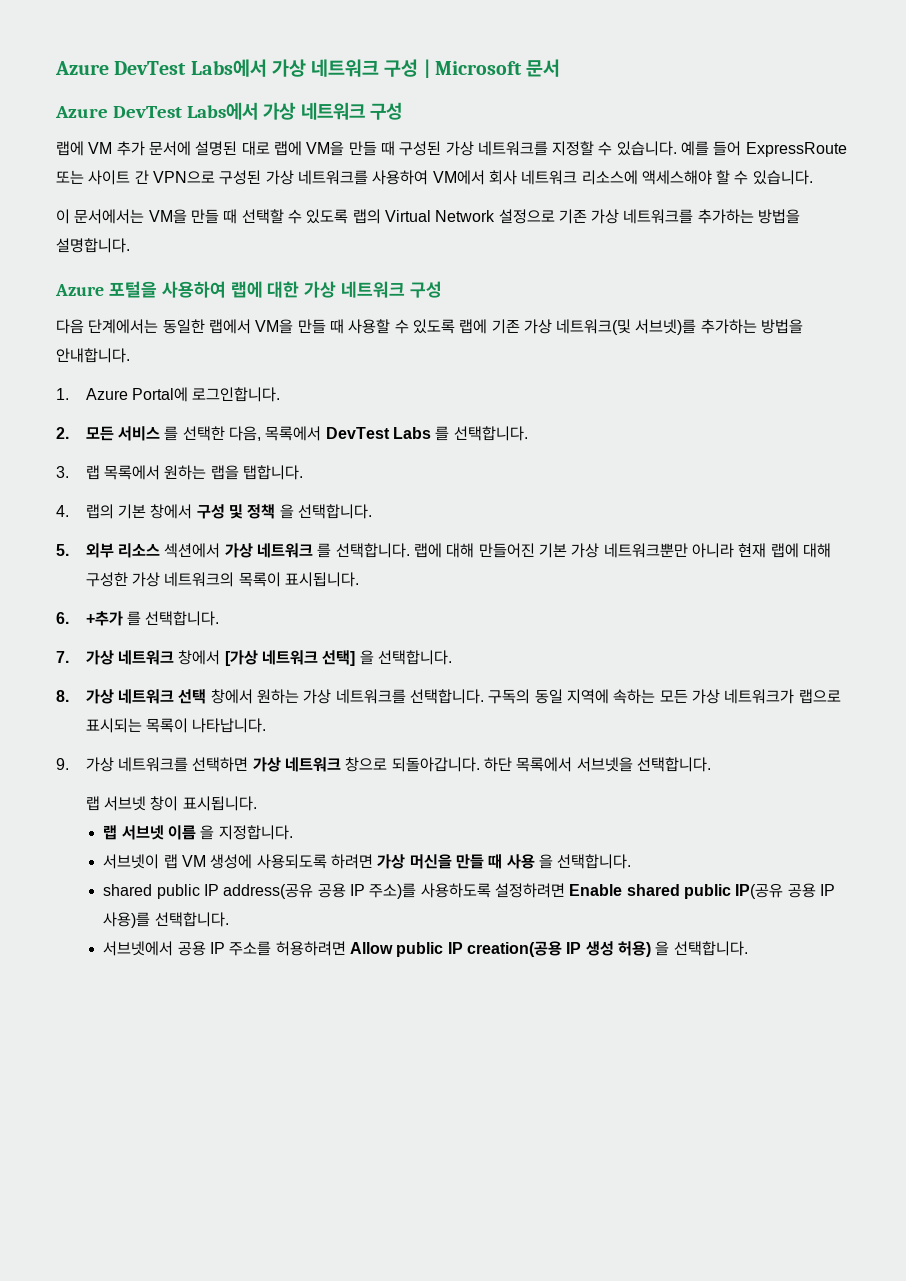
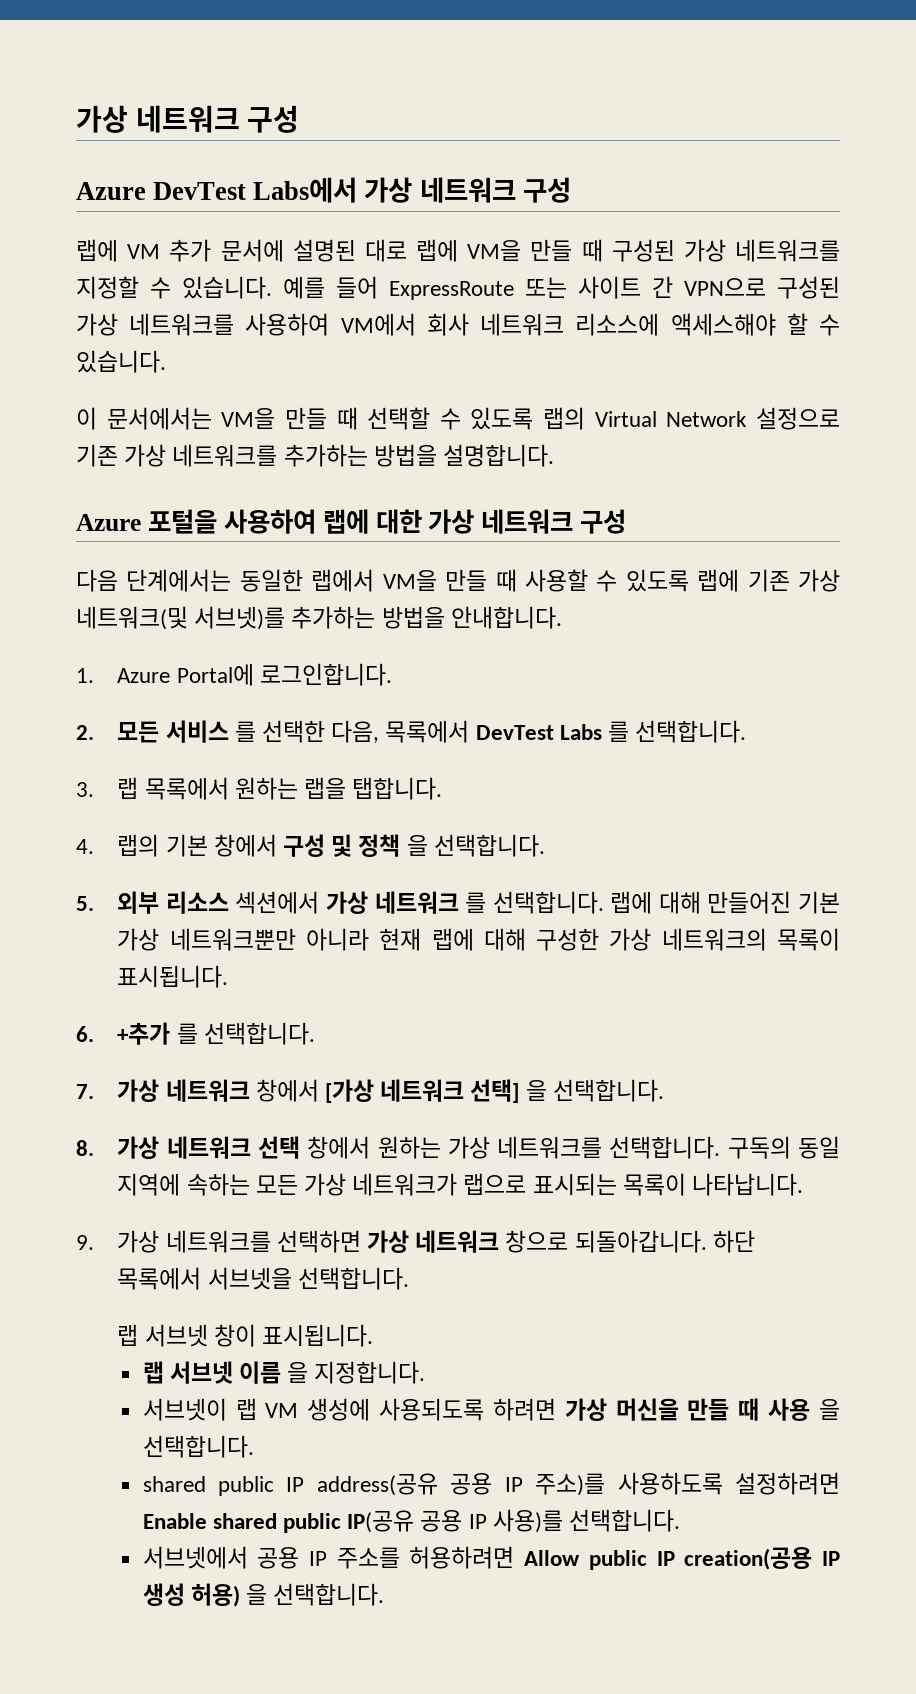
[55,59,561,78] Azure DevTest Labs에서 가상 네트워크 구성 | Microsoft 문서 -> [76,105,300,133] 가상 네트워크 구성

